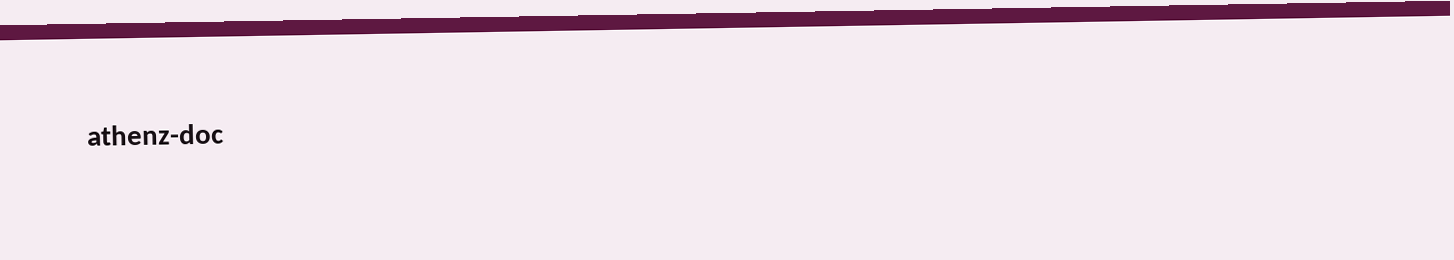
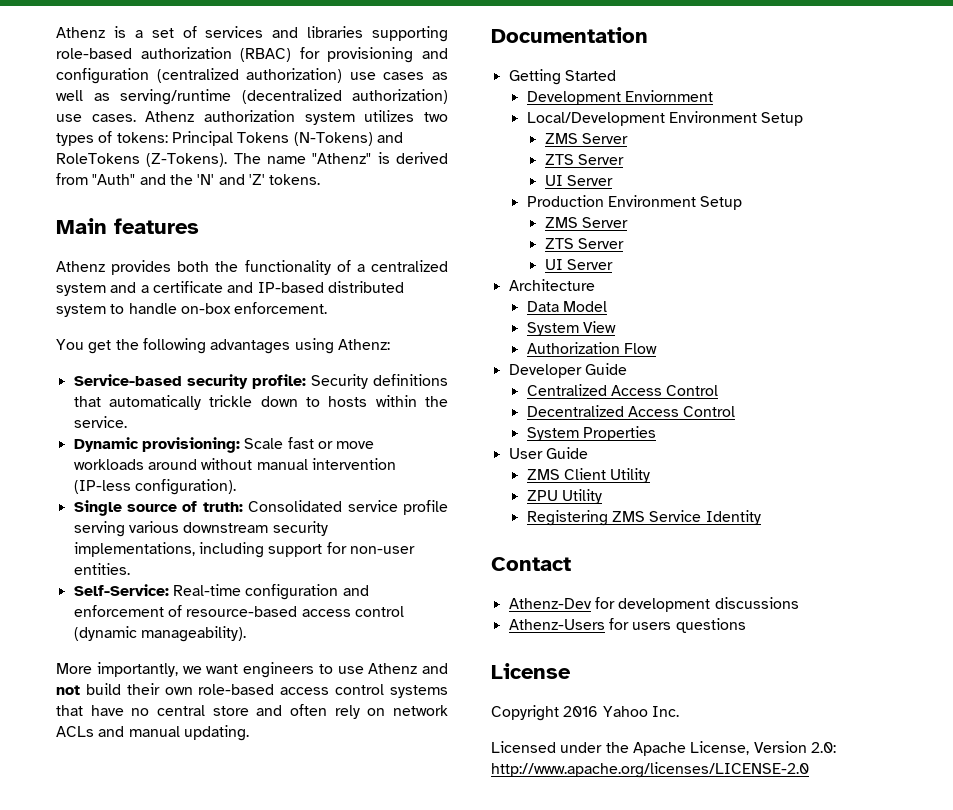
[86,123,224,146] athenz-doc -> [56,26,448,42] [56,47,449,63] [56,68,449,84] [56,89,448,105] [56,110,448,125] [56,131,403,146] [56,152,448,167] [56,173,321,185] [56,218,199,234] [56,260,449,275] [56,281,404,296] [56,302,328,317] [56,338,390,354] [73,374,448,389] [73,395,448,410] [73,416,127,428] [73,437,375,453] [73,458,396,470] [73,479,236,495] [73,500,448,516] [73,521,328,537] [73,542,415,558] [73,563,130,575] [73,584,369,600] [73,605,404,617] [73,626,246,642] [56,662,448,678] [56,683,448,698] [56,704,449,719] [56,725,249,741] [491,27,648,43] [508,69,616,85] [526,90,714,105] [526,111,804,126] [544,133,629,144] [544,154,625,165] [544,175,614,186] [526,195,743,210] [544,217,629,228] [544,238,625,249] [544,259,614,270] [508,279,595,291] [526,301,608,312] [526,321,617,336] [526,342,658,354] [508,363,627,378] [526,384,719,396] [526,405,736,417] [526,426,657,441] [508,447,588,459] [526,468,651,483] [526,489,603,504] [526,510,761,526] [491,557,571,571] [508,597,799,612] [508,618,746,633] [491,663,571,679] [491,705,679,721] [491,741,836,756] [491,762,809,778] Athenz is a set of services and libraries supporting role-based authorization (RBAC) for provisioning and configuration (centralized authorization) use cases as well as serving/runtime (decentralized authorization) use cases. Athenz authorization system utilizes two types of tokens: Principal Tokens (N-Tokens) and RoleTokens (Z-Tokens). The name "Athenz" is derived from "Auth" and the 'N' and 'Z' tokens. // Main features // Athenz provides both the functionality of a centralized system and a certificate and IP-based distributed system to handle on-box enforcement. // You get the following advantages using Athenz: // Service-based security profile: Security definitions that automatically trickle down to hosts within the service. // Dynamic provisioning: Scale fast or move workloads around without manual intervention (IP-less configuration). // Single source of truth: Consolidated service profile serving various downstream security implementations, including support for non-user entities. // Self-Service: Real-time configuration and enforcement of resource-based access control (dynamic manageability). // More importantly, we want engineers to use Athenz and not build their own role-based access control systems that have no central store and often rely on network ACLs and manual updating. // Documentation // Getting Started // Development Enviornment // Local/Development Environment Setup // ZMS Server // ZTS Server // UI Server // Production Environment Setup // ZMS Server // ZTS Server // UI Server // Architecture // Data Model // System View // Authorization Flow // Developer Guide // Centralized Access Control // Decentralized Access Control // System Properties // User Guide // ZMS Client Utility // ZPU Utility // Registering ZMS Service Identity // Contact // Athenz-Dev for development discussions // Athenz-Users for users questions // License // Copyright 2016 Yahoo Inc. // Licensed under the Apache License, Version 2.0: http://www.apache.org/licenses/LICENSE-2.0

